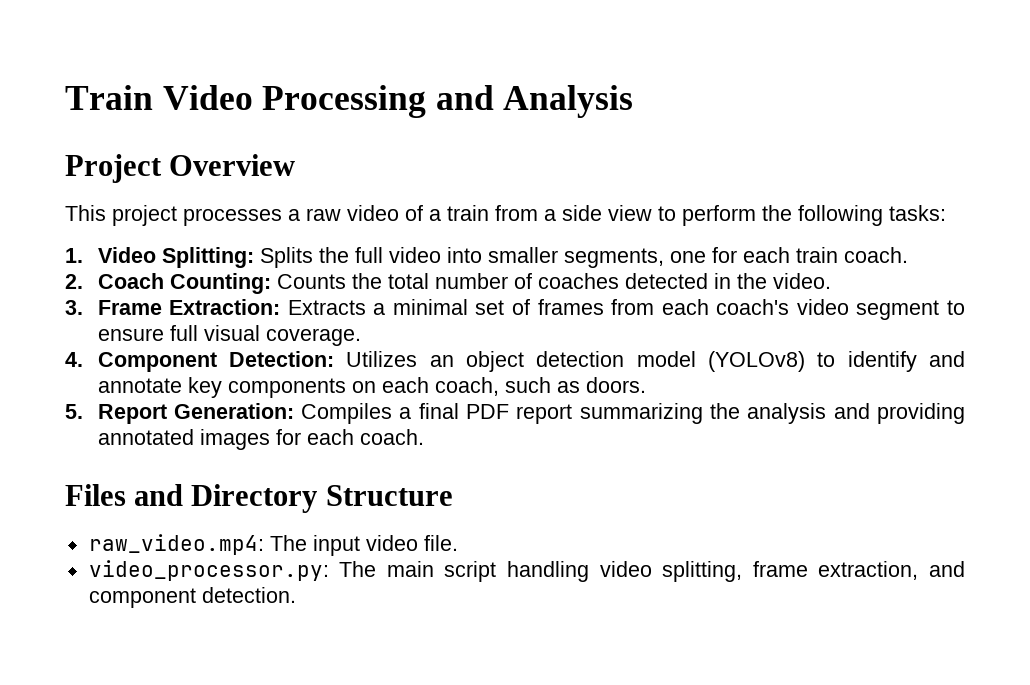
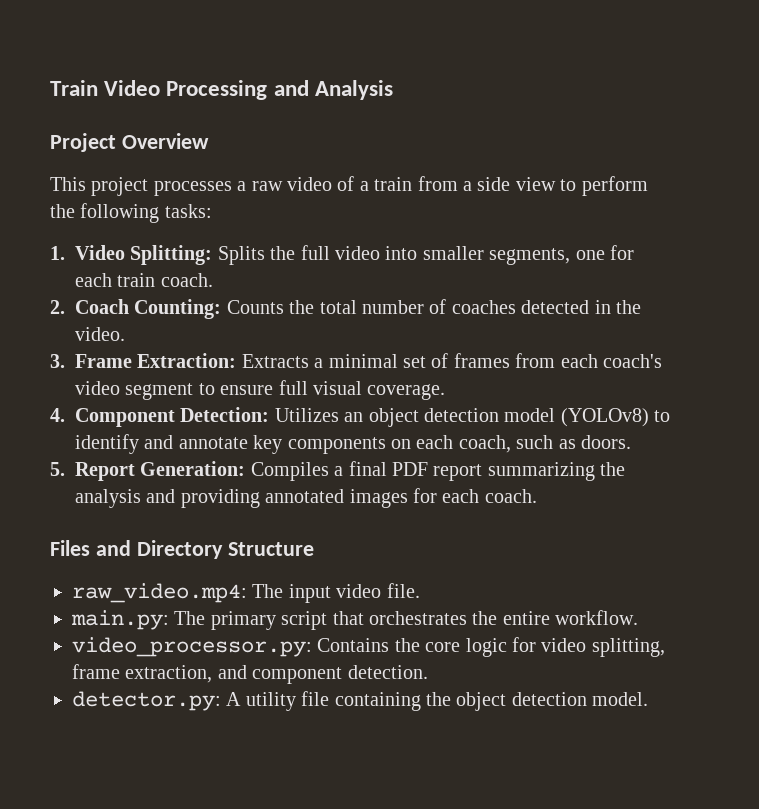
[88,560,590,582] video_processor.py: The main script handling -> [71,610,639,630] [72,637,536,657] main.py: The primary script that orchestrates the entire workflow. // video_processor.py: Contains the core logic for
(296, 595) none -> [72,691,649,711] // detector.py: A utility file containing the object detection model.

